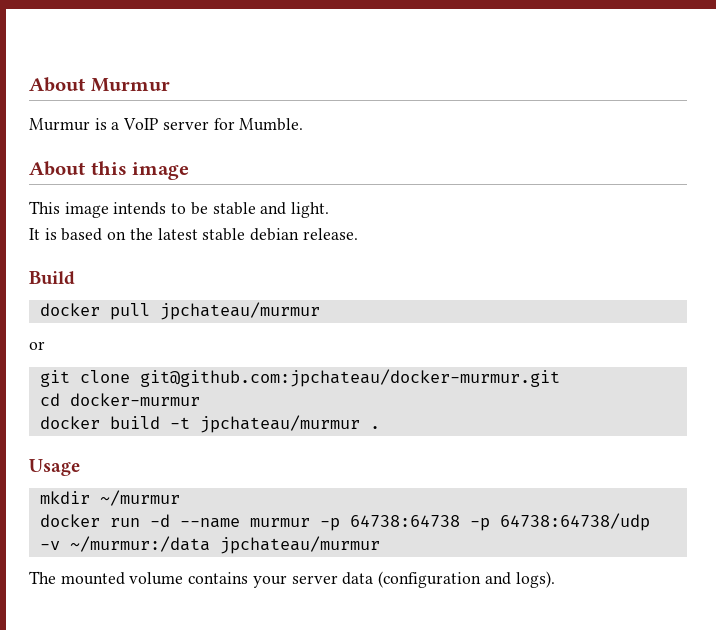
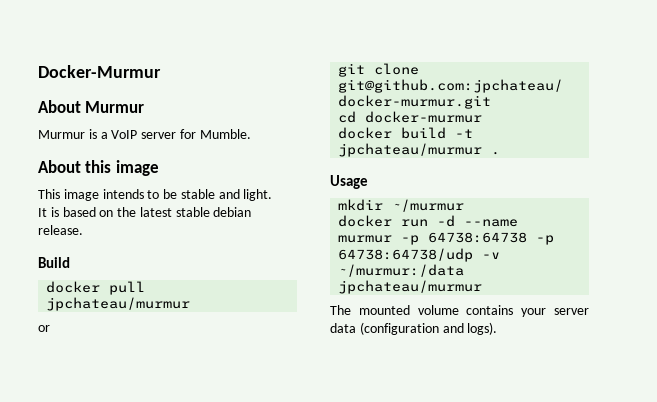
(29, 84) none -> [38,65,161,78] Docker-Murmur //

